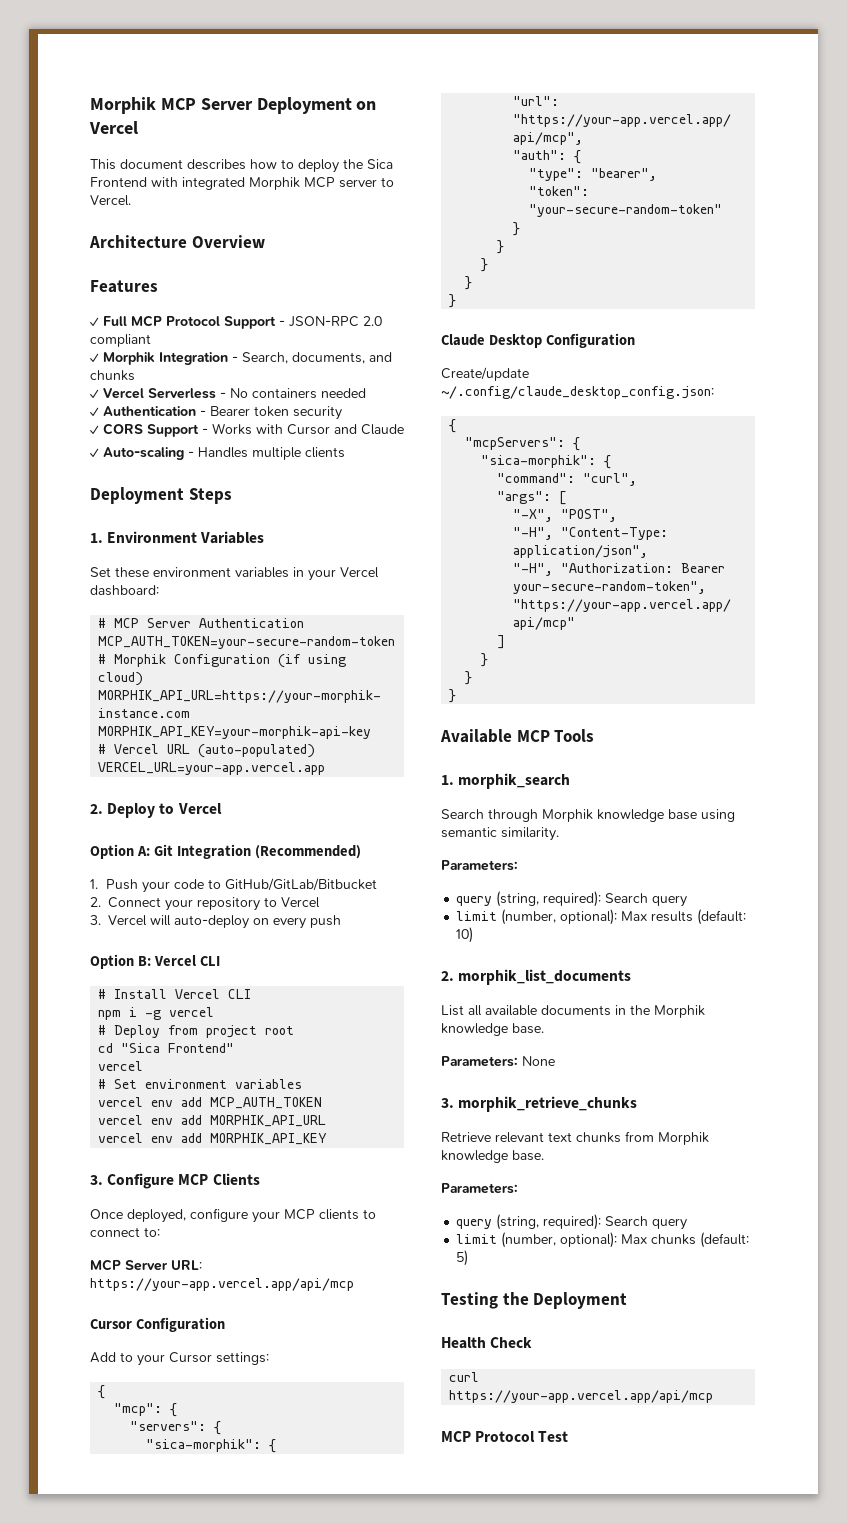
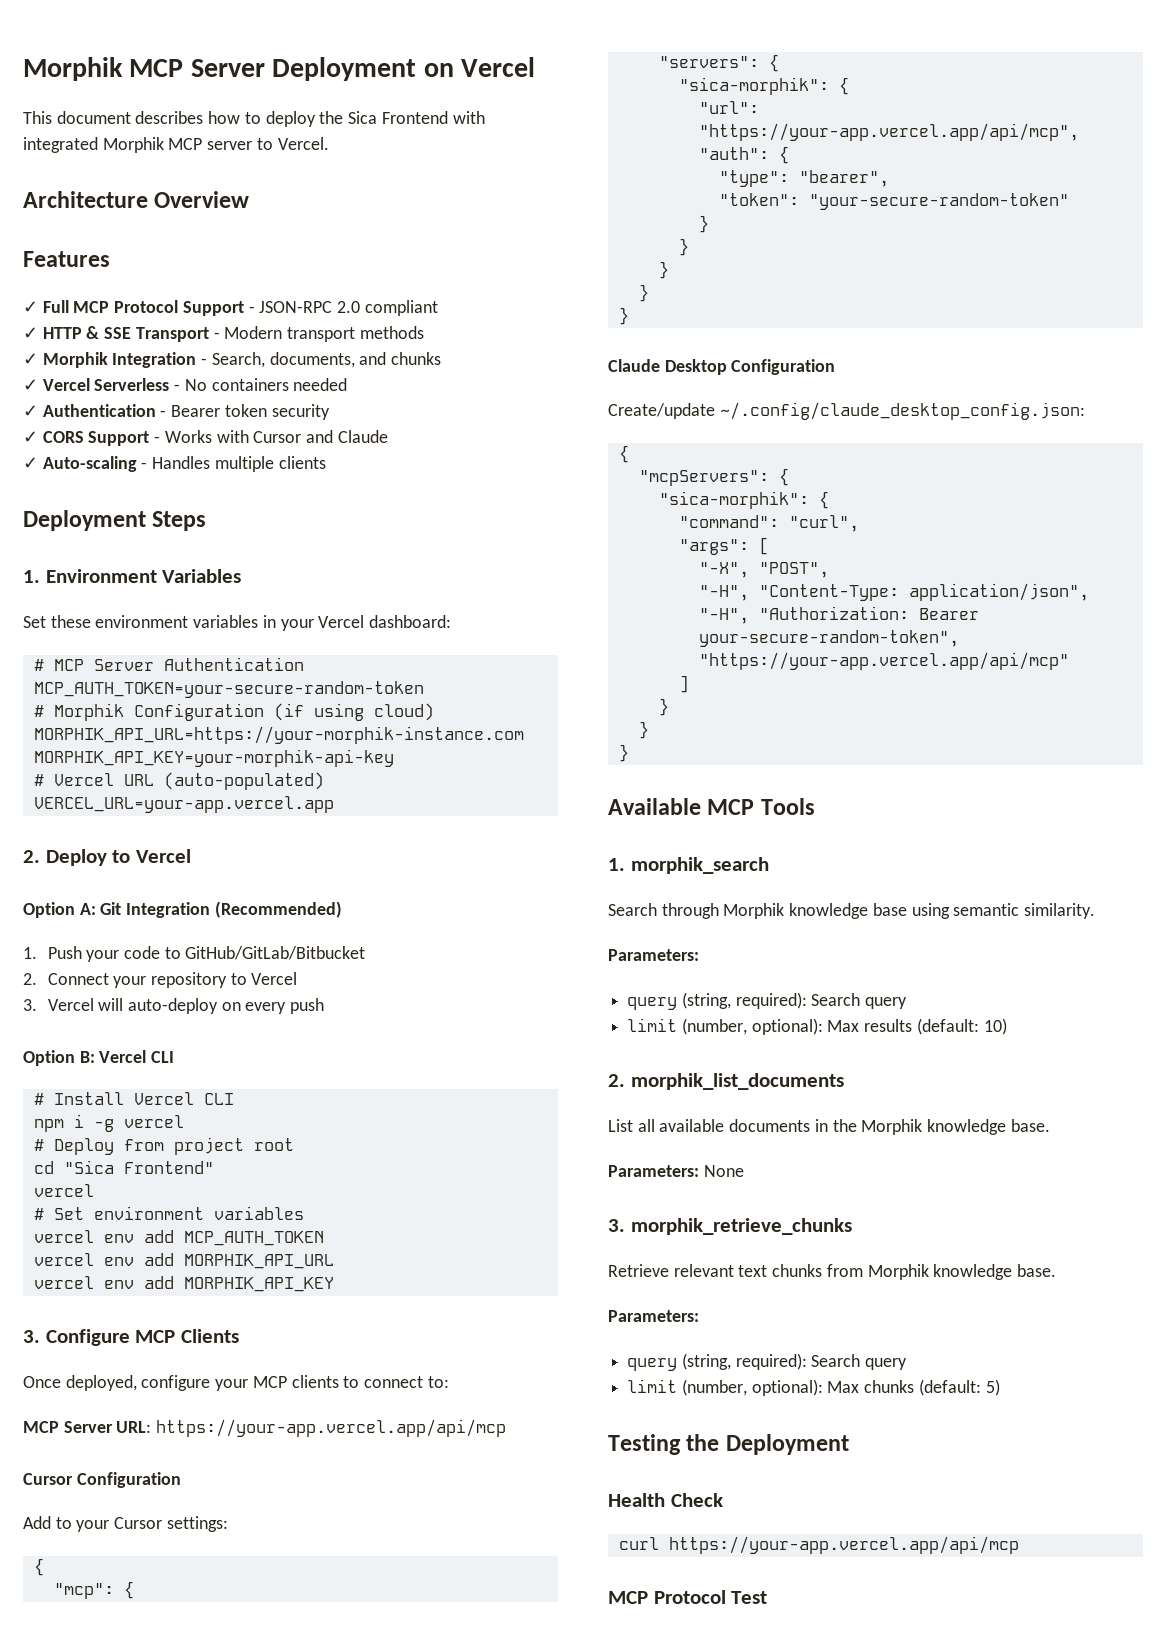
(151, 340) none -> [23,326,424,342] // ✓ HTTP & SSE Transport - Modern transport methods

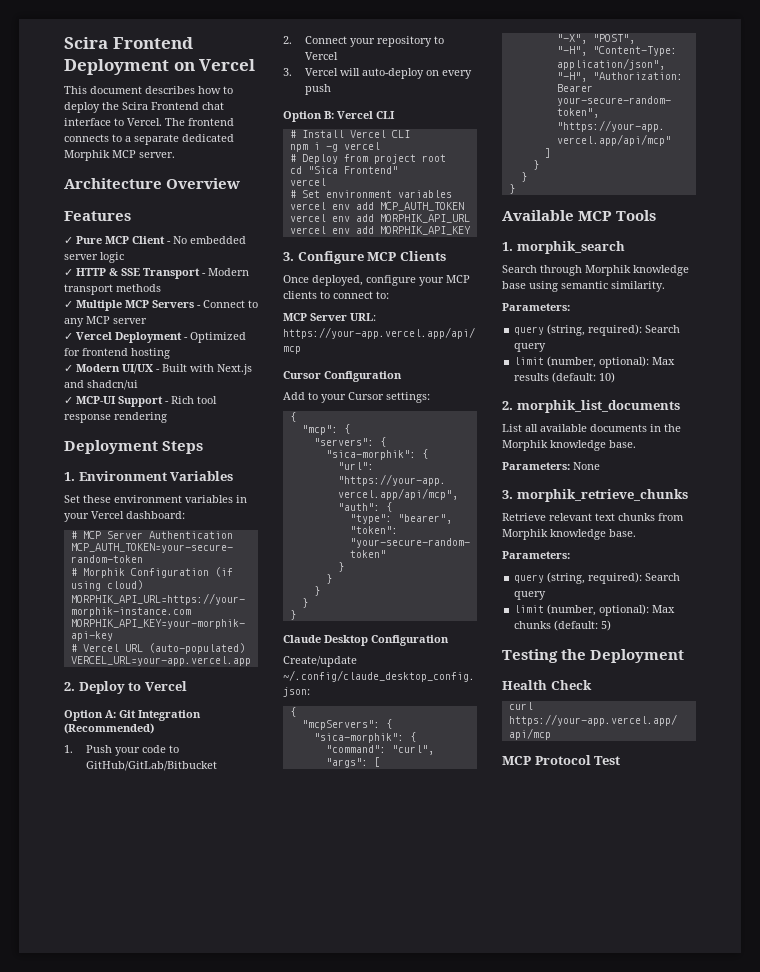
[23,57,265,81] Morphik MCP Server -> [64,37,193,49] Scira Frontend
[348,111,485,124] [23,137,329,153] [23,191,250,208] [23,251,110,267] [23,300,438,316] Sica Frontend with integrated Morphik MCP server to Vercel. // Architecture Overview // Features // ✓ Full MCP Protocol Support - JSON-RPC 2.0 compliant -> [122,102,224,110] [64,118,234,126] [64,134,234,145] [64,150,175,161] [64,178,241,189] [64,211,131,221] [64,236,246,244] [64,252,124,263] Scira Frontend chat interface to Vercel. The frontend connects to a separate dedicated Morphik MCP server. // Architecture Overview // Features // ✓ Pure MCP Client - No embedded server logic
[42,352,442,368] [23,378,348,391] [23,404,330,420] [23,430,388,446] [23,456,326,472] Morphik Integration - Search, documents, and chunks // ✓ Vercel Serverless - No containers needed // ✓ Authentication - Bearer token security // ✓ CORS Support - Works with Cursor and Claude // ✓ Auto-scaling - Handles multiple clients -> [76,300,258,311] [64,316,147,327] [64,332,246,343] [64,348,170,359] [64,364,252,375] [64,380,138,390] [64,396,217,407] [64,412,167,423] Multiple MCP Servers - Connect to any MCP server // ✓ Vercel Deployment - Optimized for frontend hosting // ✓ Modern UI/UX - Built with Next.js and shadcn/ui // ✓ MCP-UI Support - Rich tool response rendering

